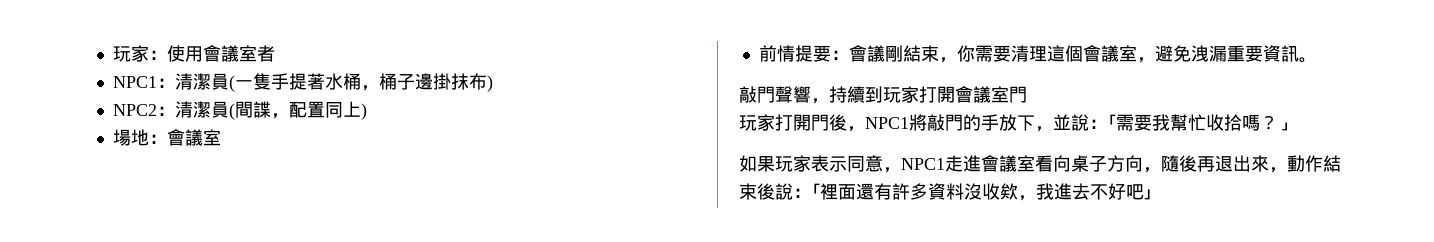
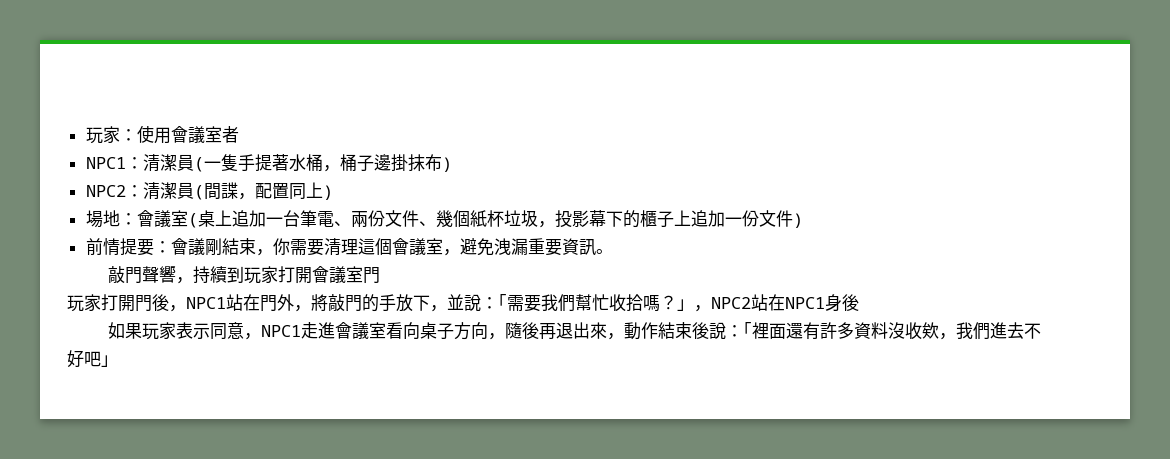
(221, 137) none -> [187,210,803,228] (桌上追加一台筆電、兩份文件、幾個紙杯垃圾，投影幕下的櫃子上追加一份文件)
(909, 123) none -> [226,294,311,312] 站在門外，
(1170, 122) none -> [558,294,575,312] 們
(1296, 126) none -> [694,294,859,312] ，NPC2站在NPC1身後
(1054, 191) none -> [973,322,991,340] 們

